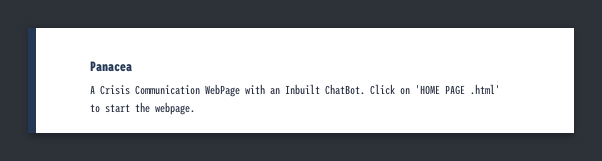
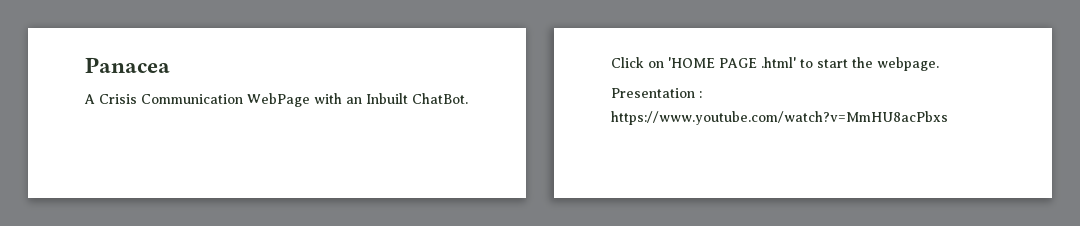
(195, 108) none -> [611,88,702,98] [611,111,948,125] // Presentation : https://www.youtube.com/watch?v=MmHU8acPbxs

